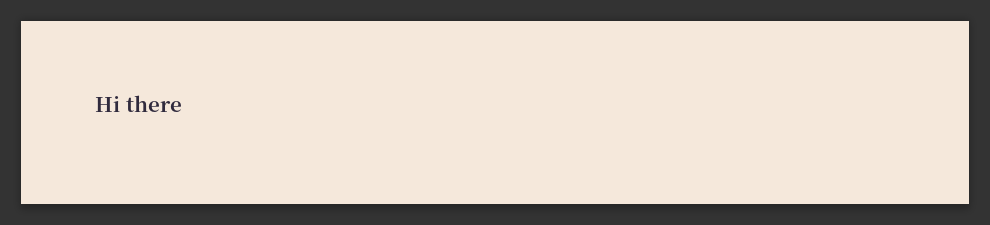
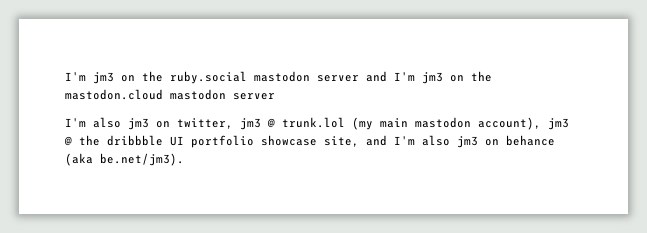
[95,95,182,112] Hi there -> [65,71,492,84] [65,89,275,100] [65,117,569,130] [64,135,555,148] [65,153,184,166] I'm jm3 on the ruby.social mastodon server and I'm jm3 on the mastodon.cloud mastodon server // I'm also jm3 on twitter, jm3 @ trunk.lol (my main mastodon account), jm3 @ the dribbble UI portfolio showcase site, and I'm also jm3 on behance (aka be.net/jm3).

